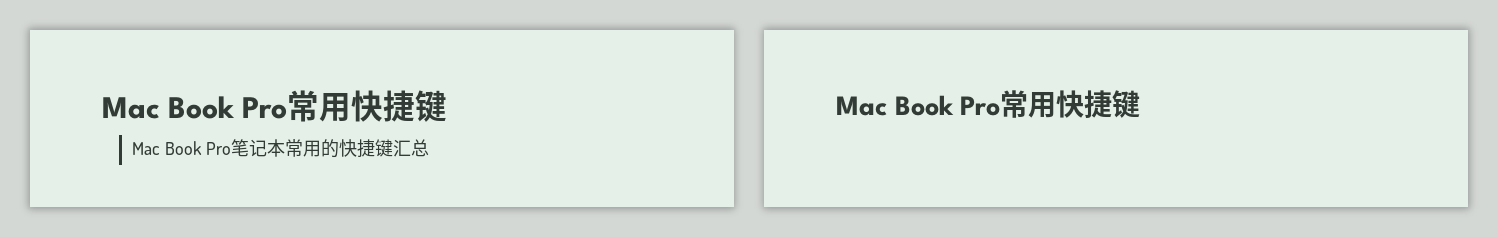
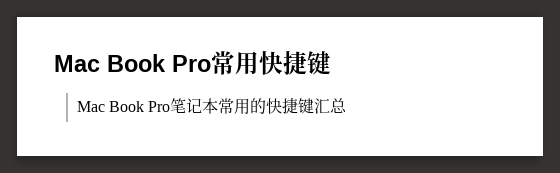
[836,90,1141,118] // Mac Book Pro常用快捷键 -> (348, 105) none

